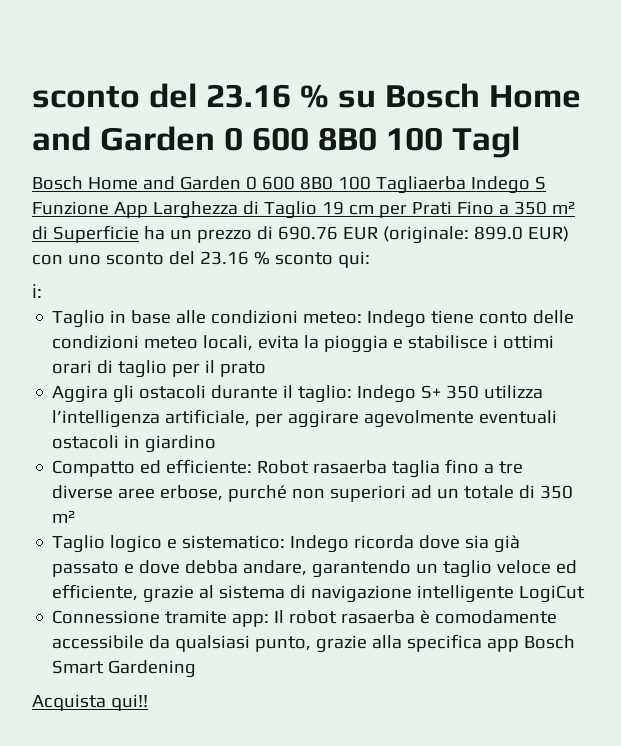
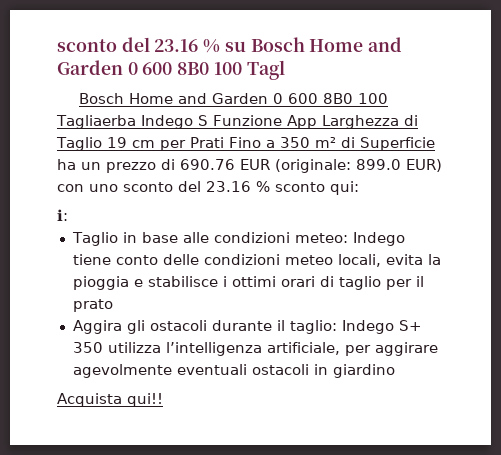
[52,459,524,478] [52,485,574,502] [52,510,76,523] [52,535,521,553] [52,560,578,578] [52,584,586,603] [52,610,558,627] [52,634,576,653] [52,660,197,678] // Compatto ed efficiente: Robot rasaerba taglia fino a tre diverse aree erbose, purché non superiori ad un totale di 350 m² // Taglio logico e sistematico: Indego ricorda dove sia già passato e dove debba andare, garantendo un taglio veloce ed efficiente, grazie al sistema di navigazione intelligente LogiCut // Connessione tramite app: Il robot rasaerba è comodamente accessibile da qualsiasi punto, grazie alla specifica app Bosch Smart Gardening -> (395, 371) none

